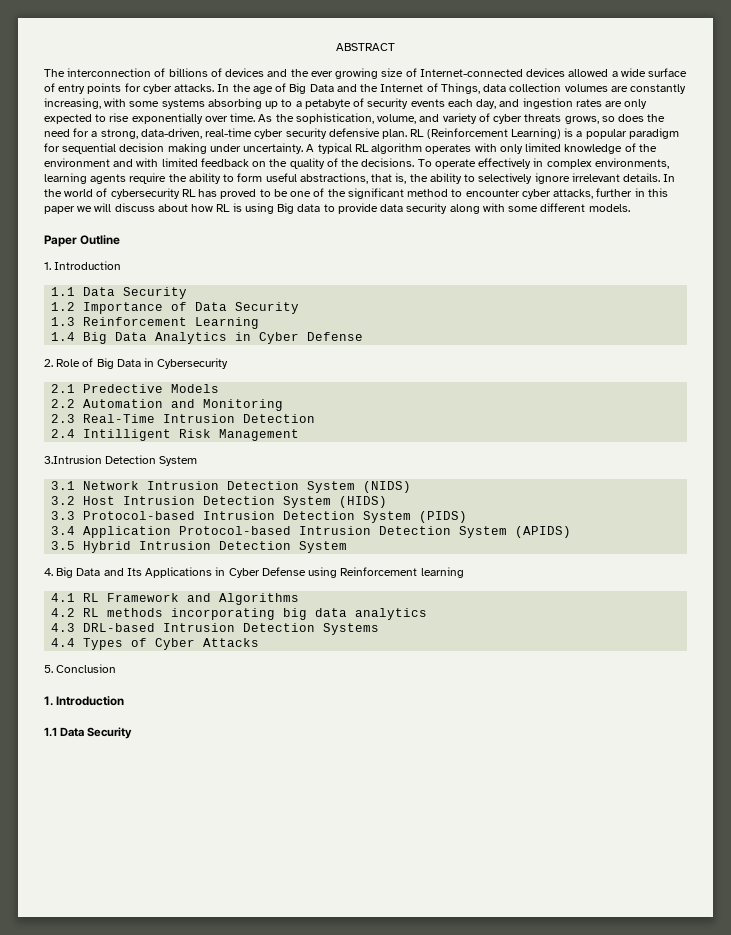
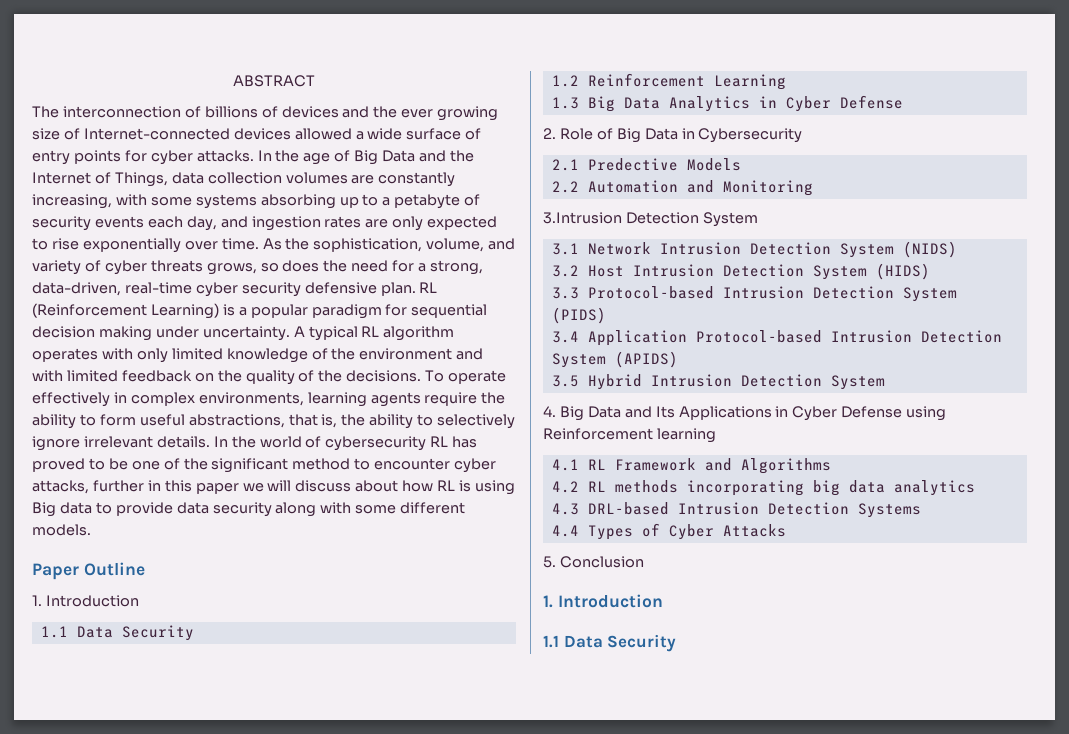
[83,302,300,314] [51,317,76,326] Importance of Data Security // 1.3 -> (579, 81) none
[51,332,76,341] 1.4 -> [551,97,579,109] 1.3
[51,414,316,423] [51,429,300,441] // 2.3 Real-Time Intrusion Detection // 2.4 Intilligent Risk Management -> (813, 188) none

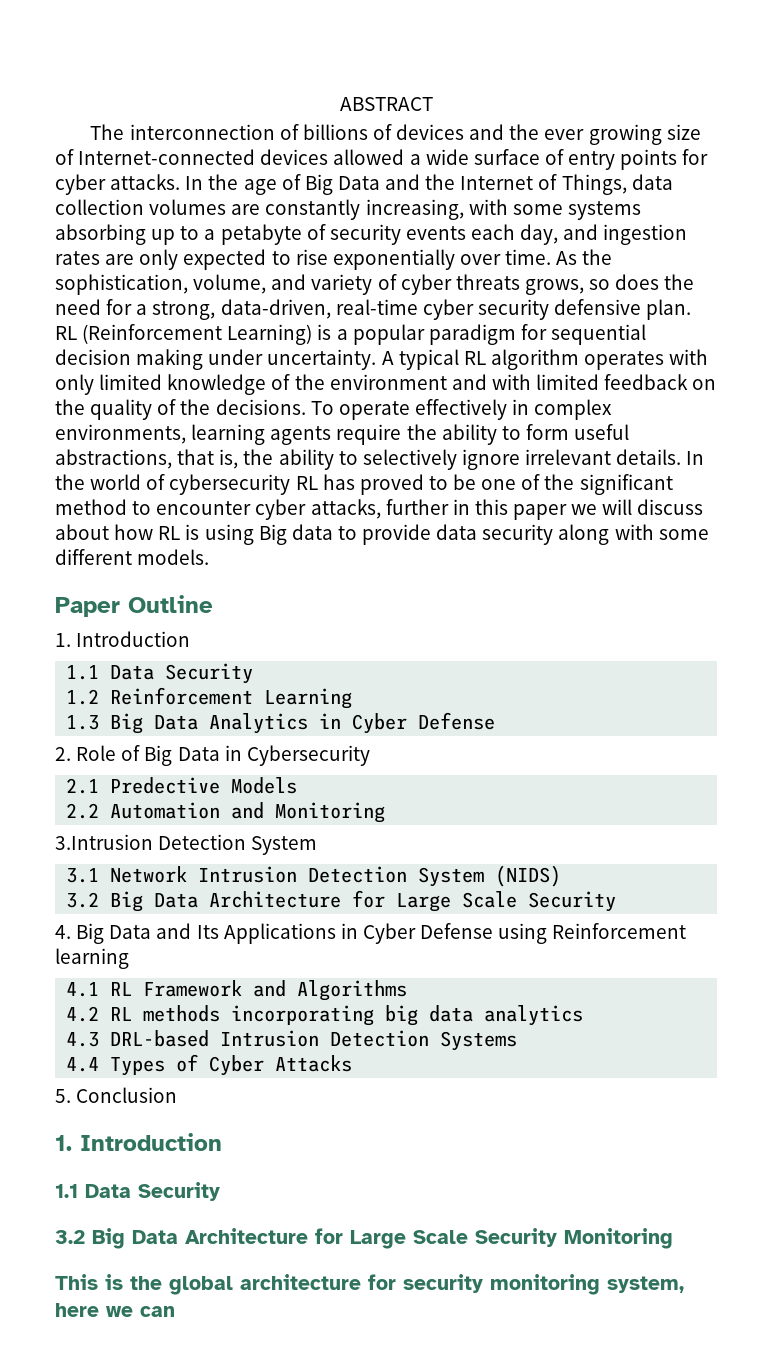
[587,263,930,280] [551,286,957,302] [551,307,606,324] [551,330,1002,346] [551,351,678,368] [551,374,885,390] Host Intrusion Detection System (HIDS) // 3.3 Protocol-based Intrusion Detection System (PIDS) // 3.4 Application Protocol-based Intrusion Detection System (APIDS) // 3.5 Hybrid Intrusion Detection System -> [110,890,617,912] Big Data Architecture for Large Scale Security
(677, 643) none -> [55,1228,673,1249] [55,1274,684,1295] [55,1303,175,1317] // 3.2 Big Data Architecture for Large Scale Security Monitoring // This is the global architecture for security monitoring system, here we can

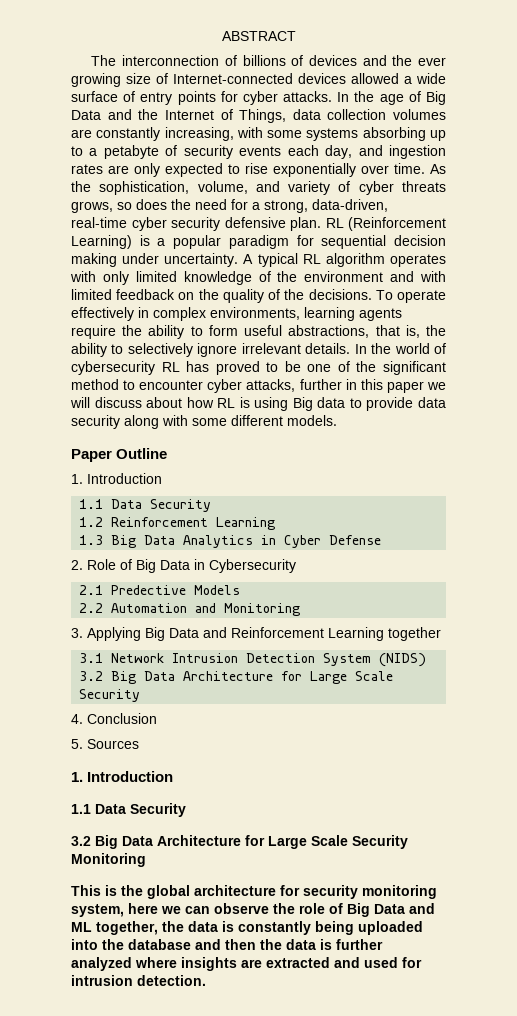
[55,834,318,855] 3.Intrusion Detection System -> [71,627,441,641] 3. Applying Big Data and Reinforcement Learning together
[76,923,687,944] [55,948,129,969] [66,980,408,1001] [66,1005,584,1026] [66,1030,518,1051] [66,1054,353,1076] Big Data and Its Applications in Cyber Defense using Reinforcement learning // 4.1 RL Framework and Algorithms // 4.2 RL methods incorporating big data analytics // 4.3 DRL-based Intrusion Detection Systems // 4.4 Types of Cyber Attacks -> [87,713,157,724] Conclusion
[76,1087,178,1103] Conclusion -> [87,739,139,749] Sources
(175, 1311) none -> [214,903,435,917] [71,921,423,935] [71,939,383,950] [71,957,422,971] [71,975,206,986] observe the role of Big Data and ML together, the data is constantly being uploaded into the database and then the data is further analyzed where insights are extracted and used for intrusion detection.

